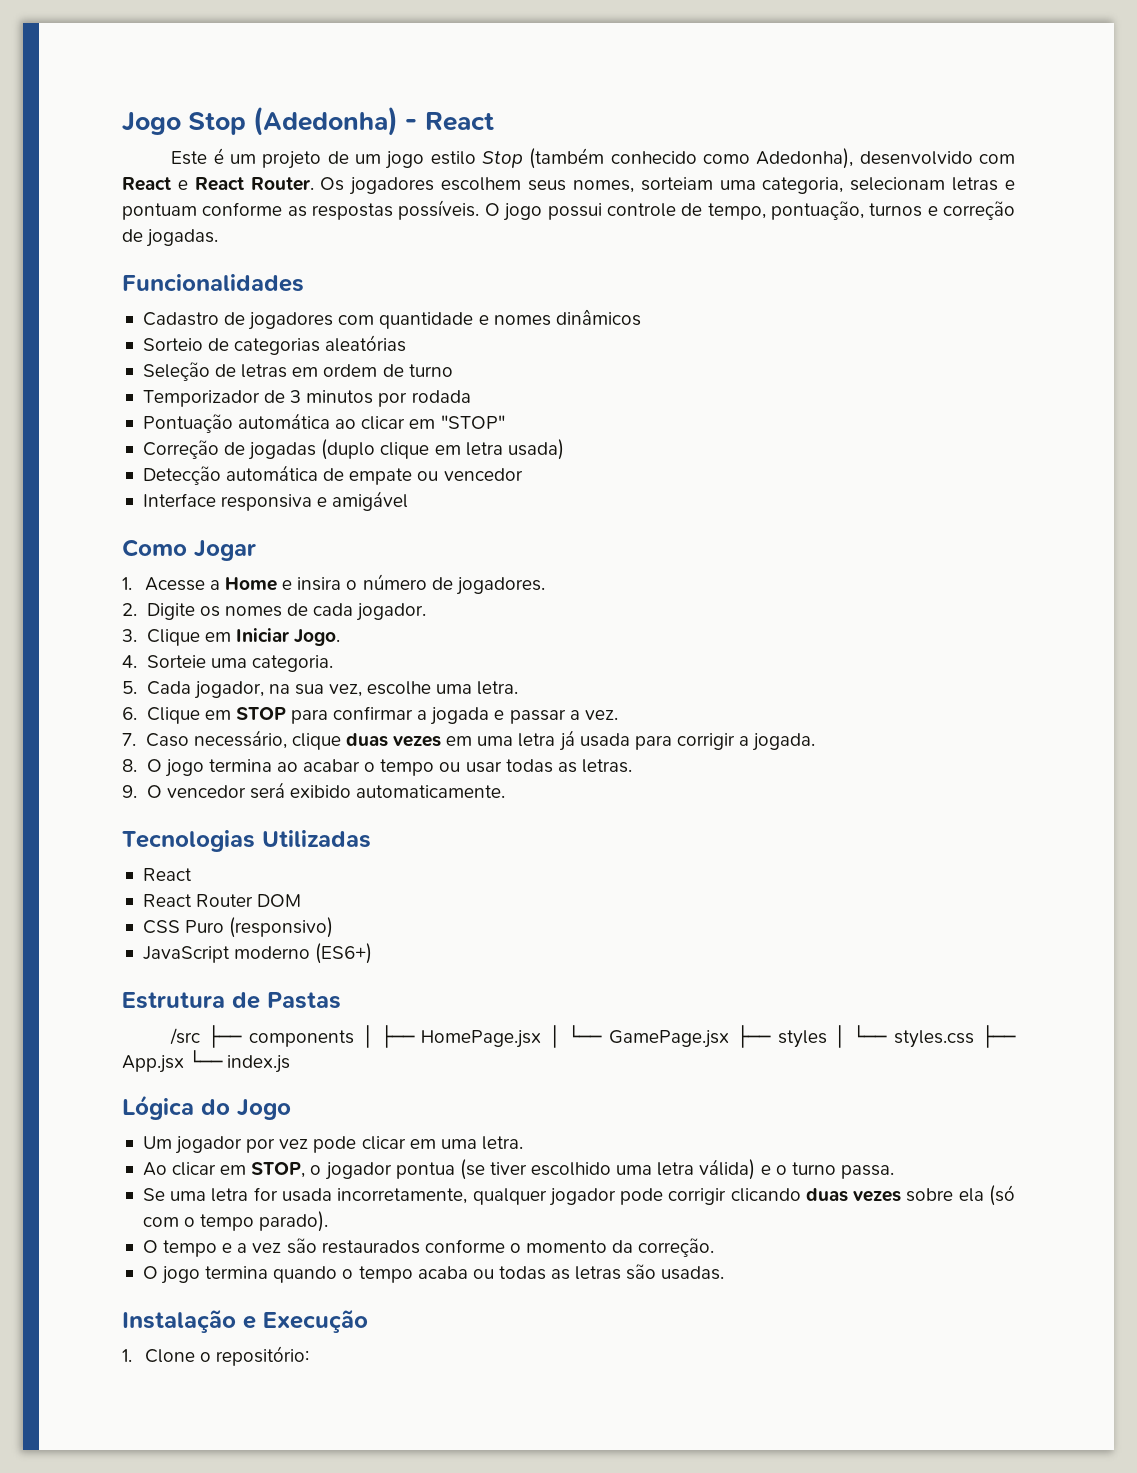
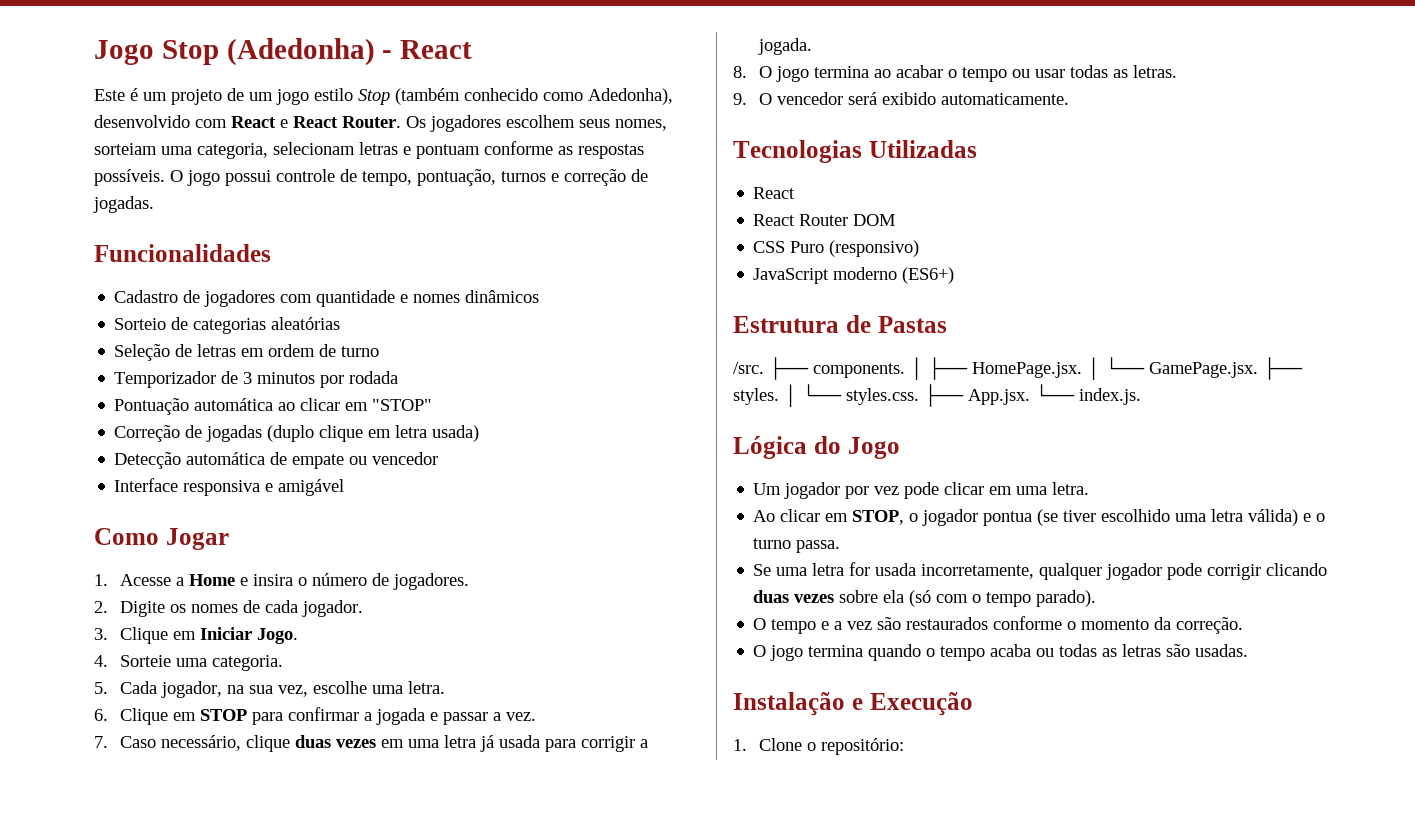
[170,1025,354,1048] /src ├── components -> [733,357,905,380] /src. ├── components.
[421,1025,1016,1048] [122,1050,291,1073] HomePage.jsx │ └── GamePage.jsx ├── styles │ └── styles.css ├── App.jsx └── index.js -> [972,357,1303,380] [733,384,1141,407] HomePage.jsx. │ └── GamePage.jsx. ├── styles. │ └── styles.css. ├── App.jsx. └── index.js.

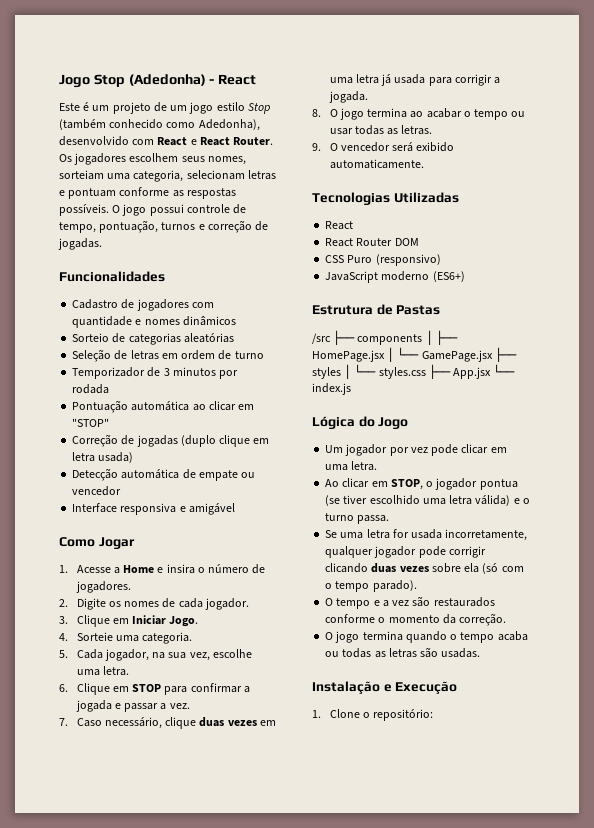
[733,357,905,380] /src. ├── components. -> [312,330,423,345] /src ├── components
[972,357,1303,380] [733,384,1141,407] HomePage.jsx. │ └── GamePage.jsx. ├── styles. │ └── styles.css. ├── App.jsx. └── index.js. -> [312,347,517,362] [312,364,516,379] [312,383,351,395] HomePage.jsx │ └── GamePage.jsx ├── styles │ └── styles.css ├── App.jsx └── index.js

